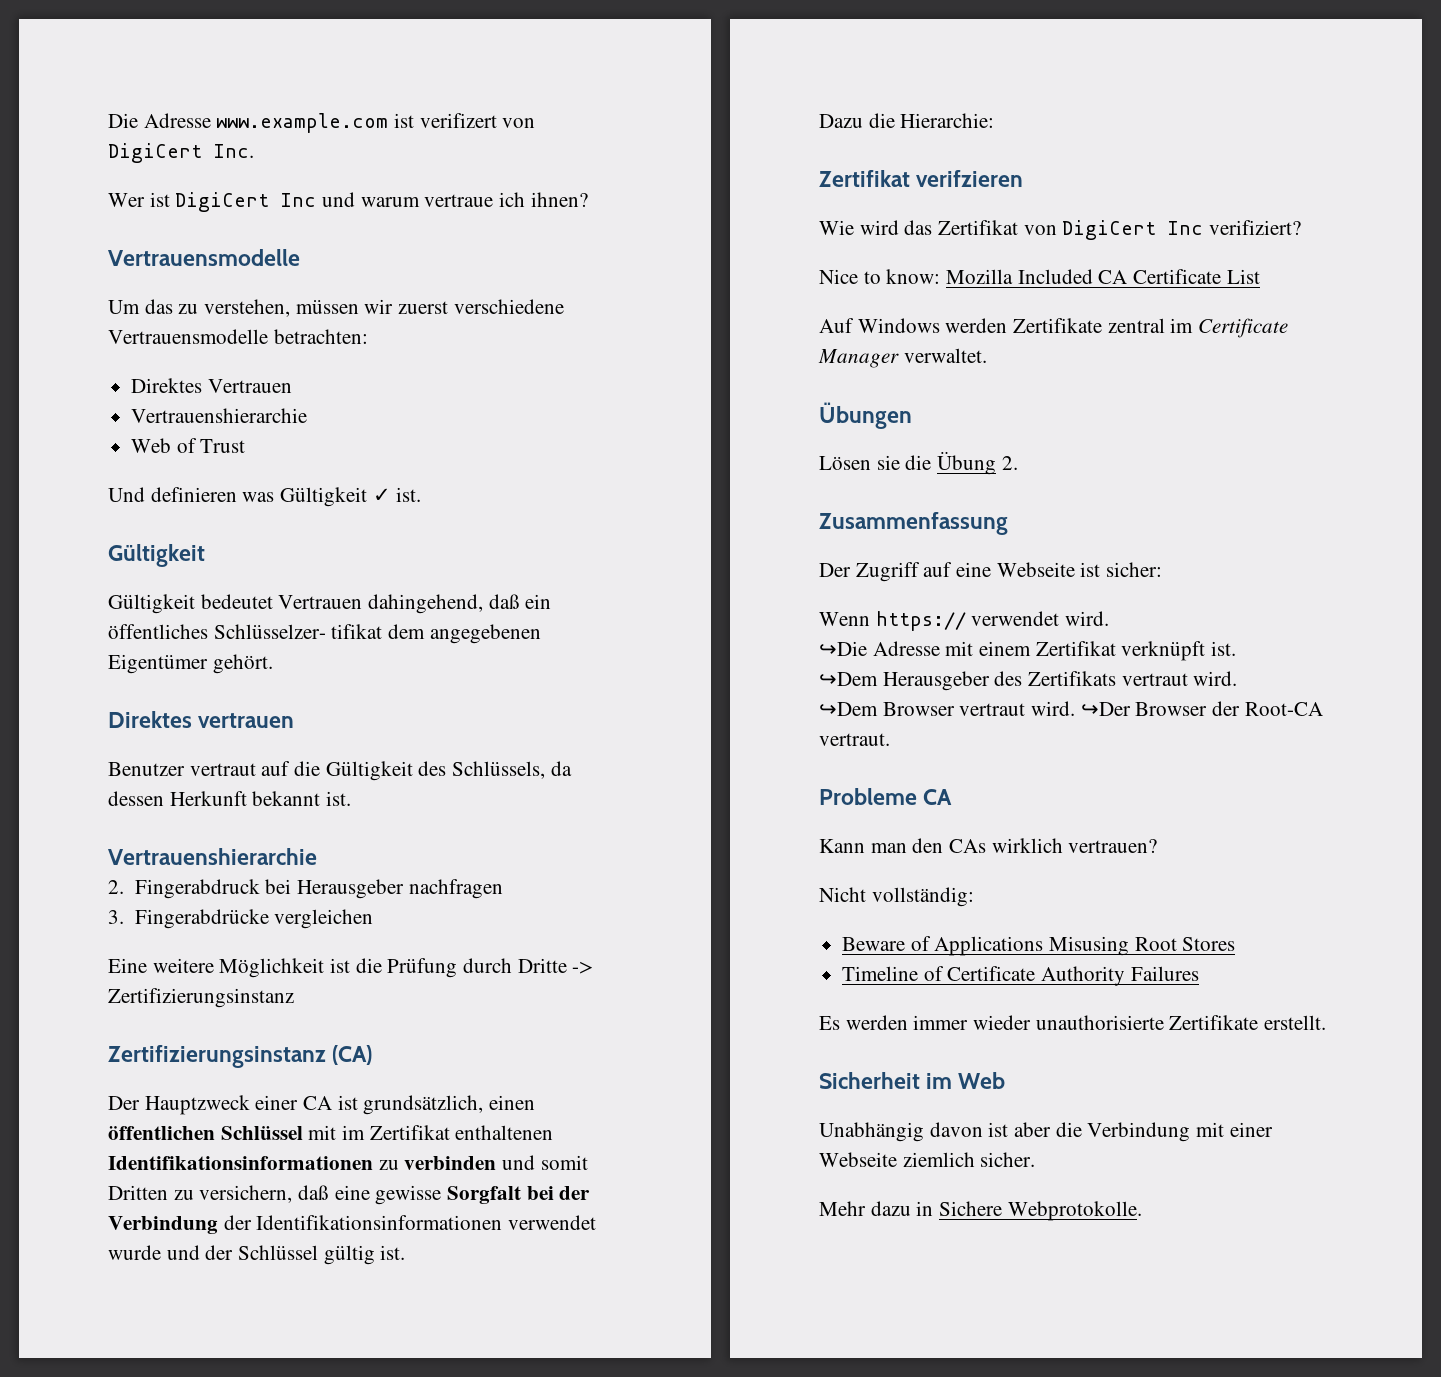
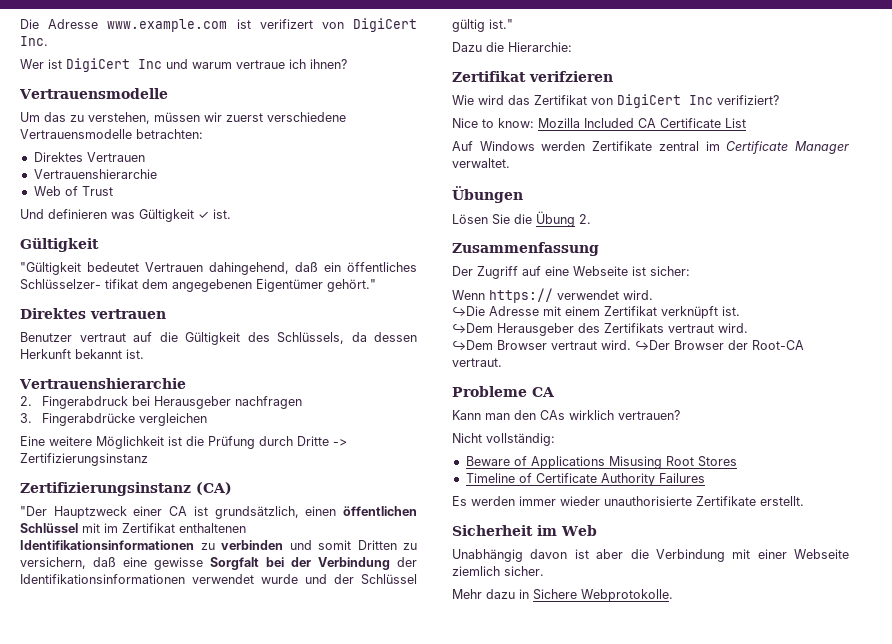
[108,594,195,614] Gültigkeit -> [20,262,81,275] "Gültigkeit
[212,654,273,674] gehört. -> [327,279,376,292] gehört."
[108,1096,140,1110] Der -> [20,506,47,516] "Der
[380,1245,406,1260] ist. -> [489,19,513,29] ist."
[876,455,900,470] sie -> [492,214,510,225] Sie

